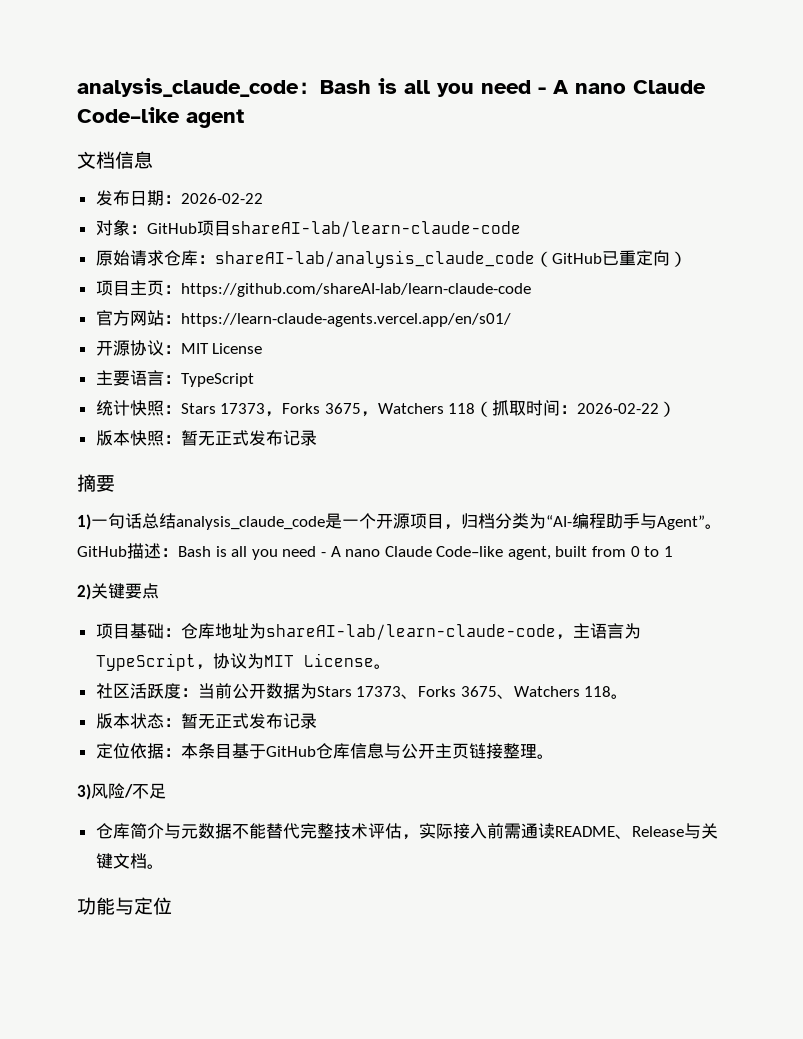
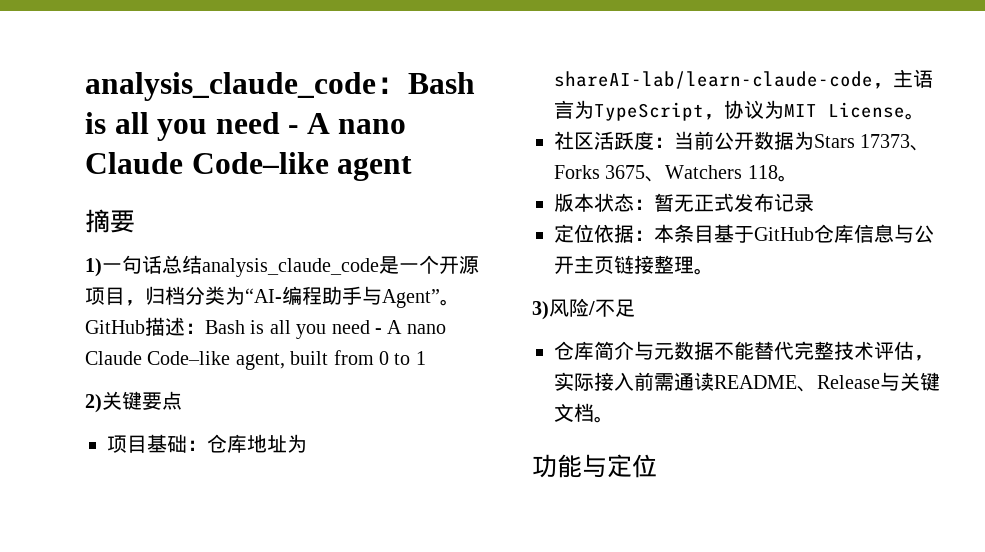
[77,151,153,169] [95,190,263,206] [95,219,521,237] [95,250,687,268] [95,280,531,297] [95,310,511,327] [95,340,263,356] [95,370,254,387] [95,400,677,417] [95,430,317,446] // 文档信息 // 发布日期：2026-02-22 // 对象：GitHub项目shareAI-lab/learn-claude-code // 原始请求仓库：shareAI-lab/analysis_claude_code（GitHub已重定向） // 项目主页：https://github.com/shareAI-lab/learn-claude-code // 官方网站：https://learn-claude-agents.vercel.app/en/s01/ // 开源协议：MIT License // 主要语言：TypeScript // 统计快照：Stars 17373，Forks 3675，Watchers 118（抓取时间：2026-02-22） // 版本快照：暂无正式发布记录 -> (413, 168) none

